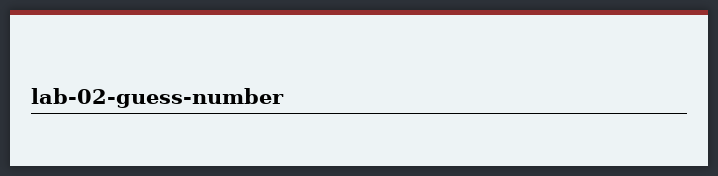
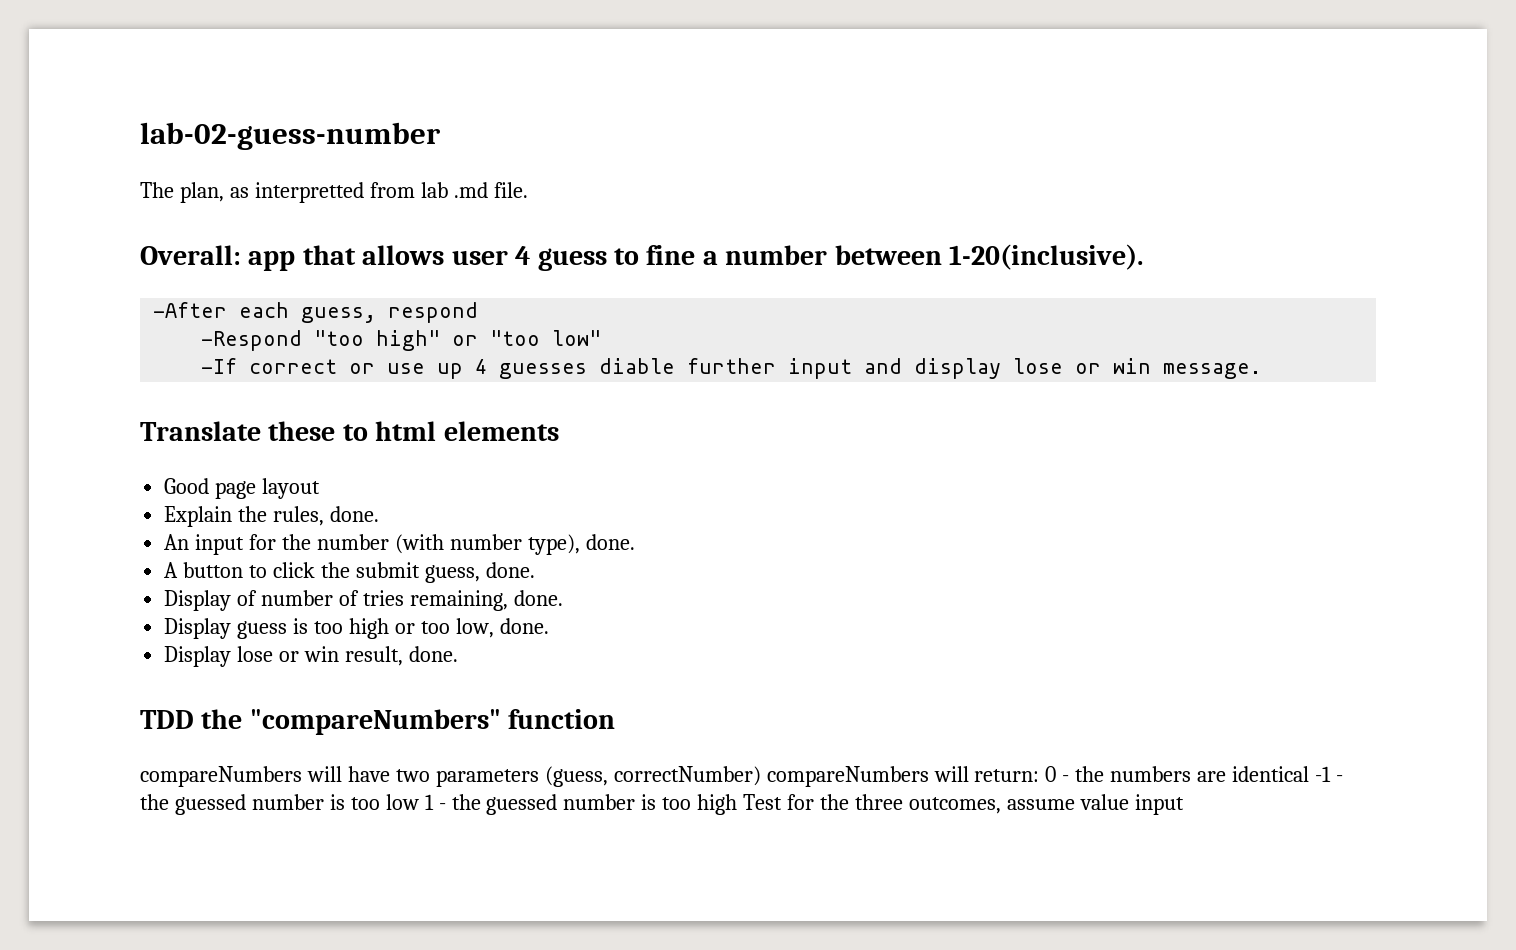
(284, 98) none -> [140,182,528,203] [140,244,1144,271] [153,302,479,323] [201,330,602,351] [201,358,1262,379] [140,421,559,441] [164,478,321,499] [164,506,380,527] [164,534,635,555] [164,562,535,583] [164,590,563,611] [164,618,549,639] [164,646,458,667] [140,709,616,735] [140,766,1343,787] [140,794,1184,815] // The plan, as interpretted from lab .md file. // Overall: app that allows user 4 guess to fine a number between 1-20(inclusive). // -After each guess, respond // -Respond "too high" or "too low" // -If correct or use up 4 guesses diable further input and display lose or win message. // Translate these to html elements // Good page layout // Explain the rules, done. // An input for the number (with number type), done. // A button to click the submit guess, done. // Display of number of tries remaining, done. // Display guess is too high or too low, done. // Display lose or win result, done. // TDD the "compareNumbers" function // compareNumbers will have two parameters (guess, correctNumber) compareNumbers will return: 0 - the numbers are identical -1 - the guessed number is too low 1 - the guessed number is too high Test for the three outcomes, assume value input

